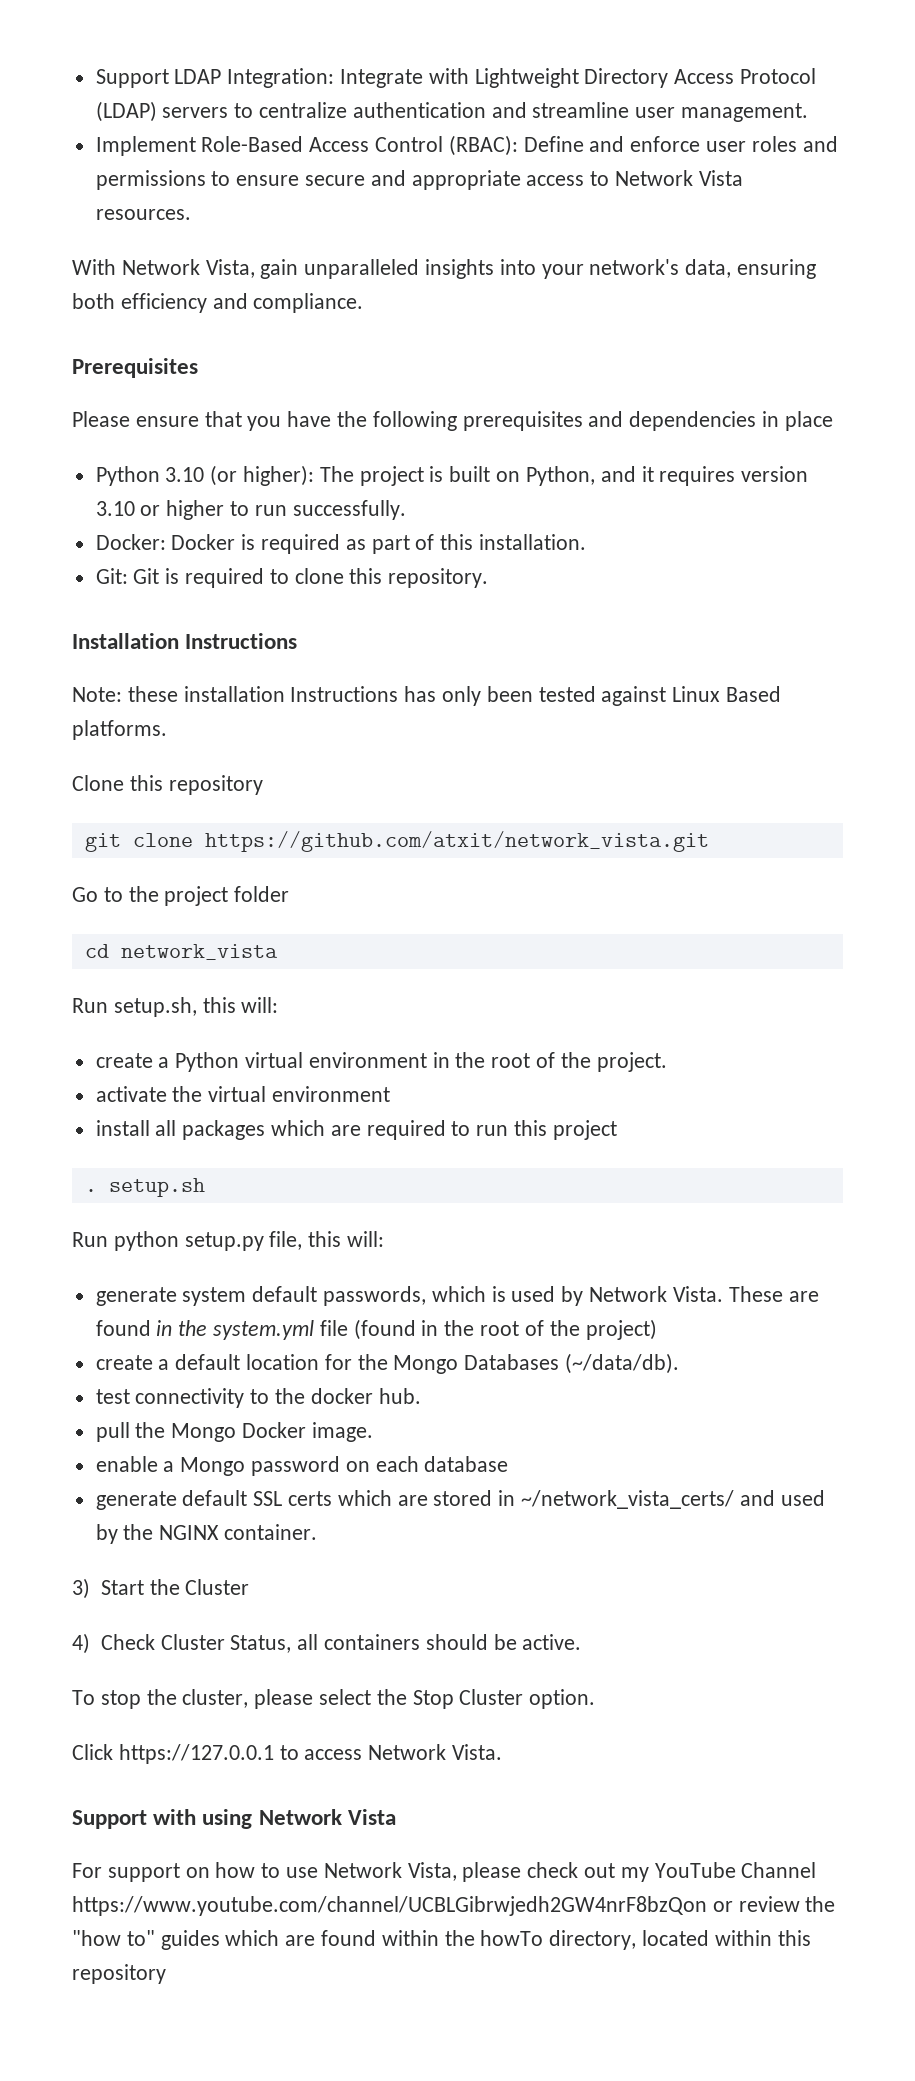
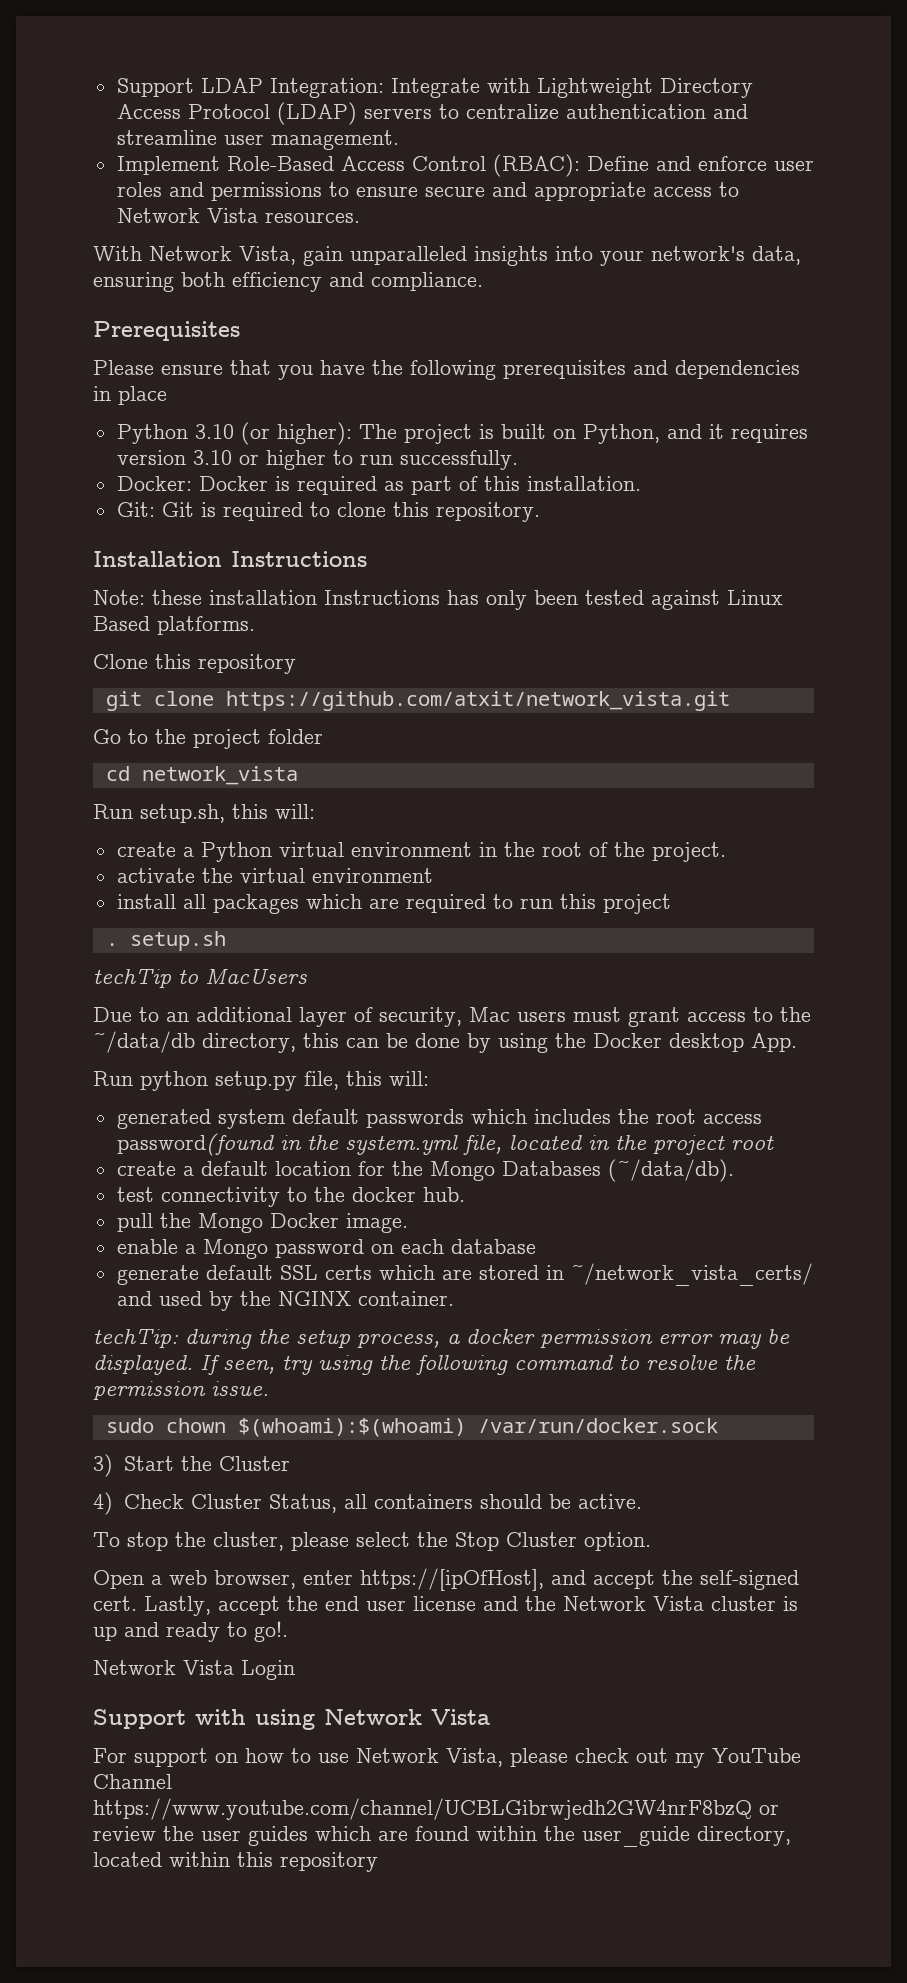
(205, 1187) none -> [93,968,307,988] [93,1007,811,1027] [93,1031,797,1053] // techTip to MacUsers // Due to an additional layer of security, Mac users must grant access to the ~/data/db directory, this can be done by using the Docker desktop App.
[95,1287,177,1306] generate -> [116,1109,211,1129] generated
[323,1286,819,1306] [95,1320,151,1336] passwords, which is used by Network Vista. These are found -> [365,1109,762,1128] [116,1133,274,1156] passwords which includes the root access password(found
[319,1319,657,1340] file (found in the root of the project) -> [462,1135,774,1155] file, located in the project root
(318, 1532) none -> [93,1329,790,1349] [93,1355,756,1375] [93,1381,269,1400] [105,1418,718,1437] // techTip: during the setup process, a docker permission error may be displayed. If seen, try using the following command to resolve the permission issue. // sudo chown $(whoami):$(whoami) /var/run/docker.sock
[72,1744,503,1764] Click https://127.0.0.1 to access Network Vista. -> [93,1568,799,1591] [93,1596,798,1616] [93,1621,288,1642] [93,1660,295,1680] Open a web browser, enter https://[ipOfHost], and accept the self-signed cert. Lastly, accept the end user license and the Network Vista cluster is up and ready to go!. // Network Vista Login
[72,1896,707,1916] https://www.youtube.com/channel/UCBLGibrwjedh2GW4nrF8bzQon -> [93,1798,752,1820] https://www.youtube.com/channel/UCBLGibrwjedh2GW4nrF8bzQ
[72,1930,155,1946] "how to" -> [201,1830,241,1841] user
[480,1930,544,1946] howTo -> [582,1826,690,1847] user_guide

